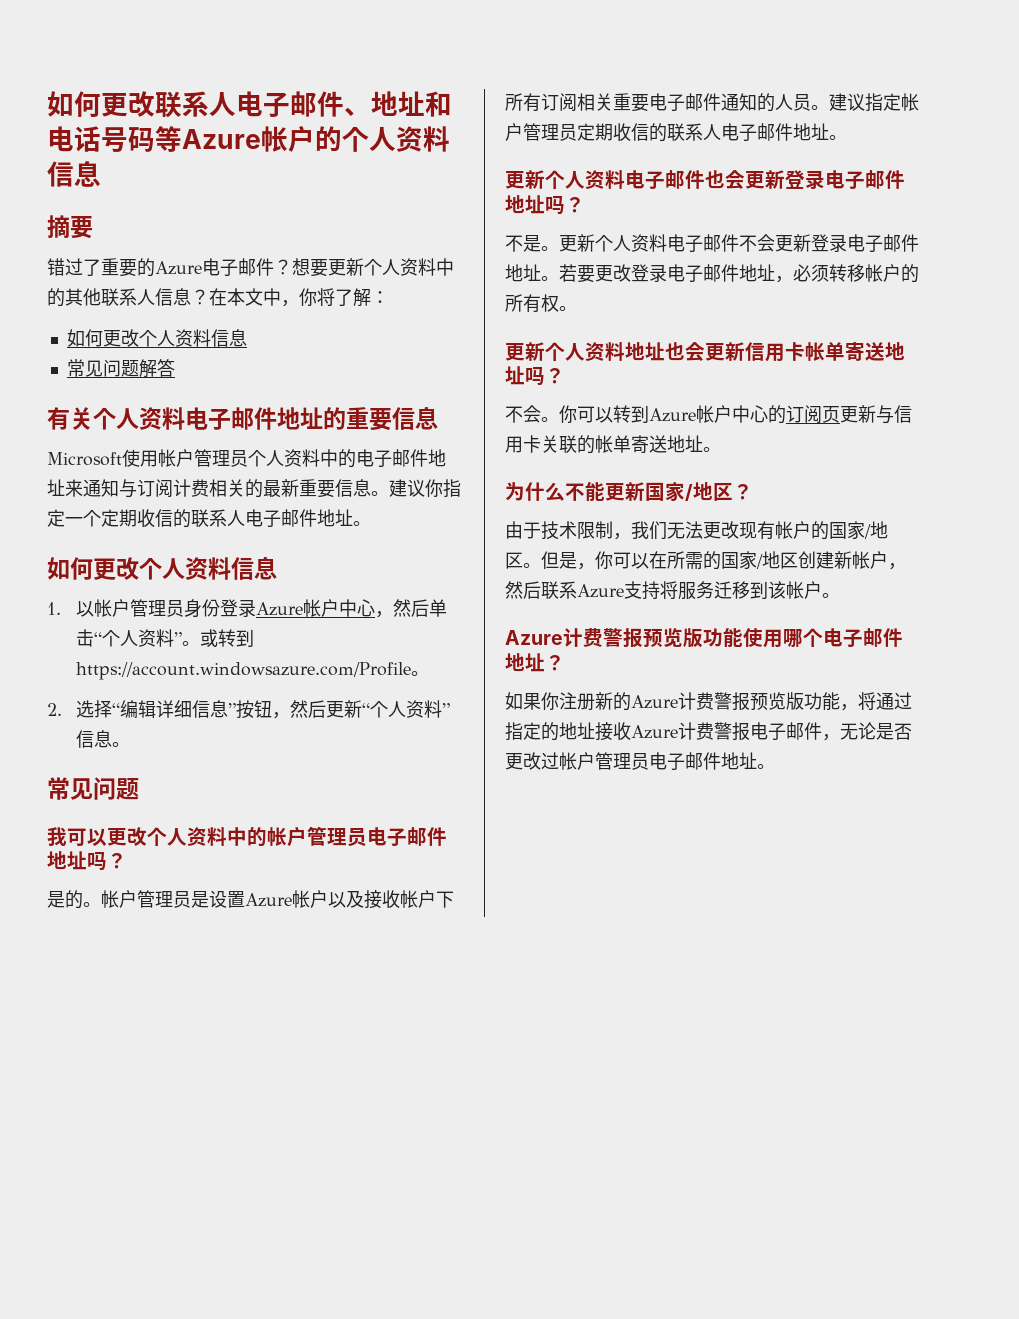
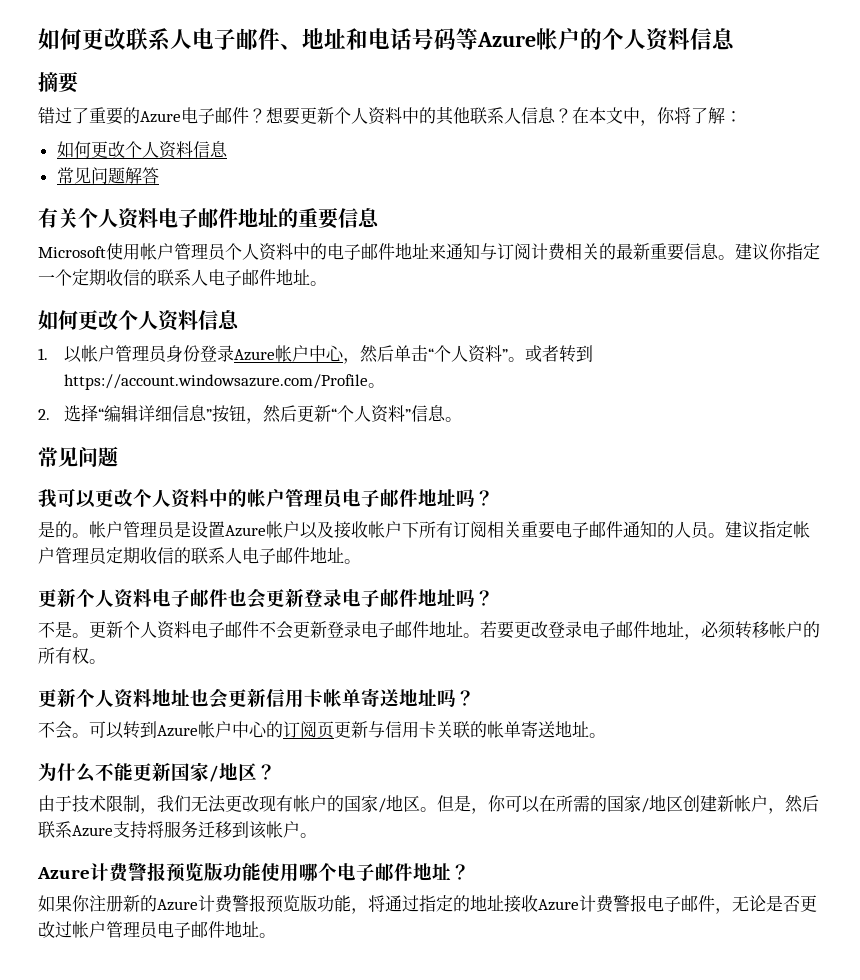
(219, 638) none -> [541,345,559,362] 者
[559,405,577,423] 你 -> (89, 735) none

